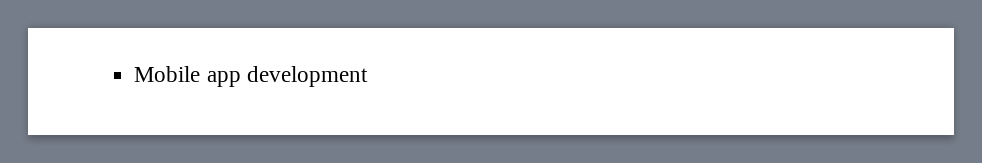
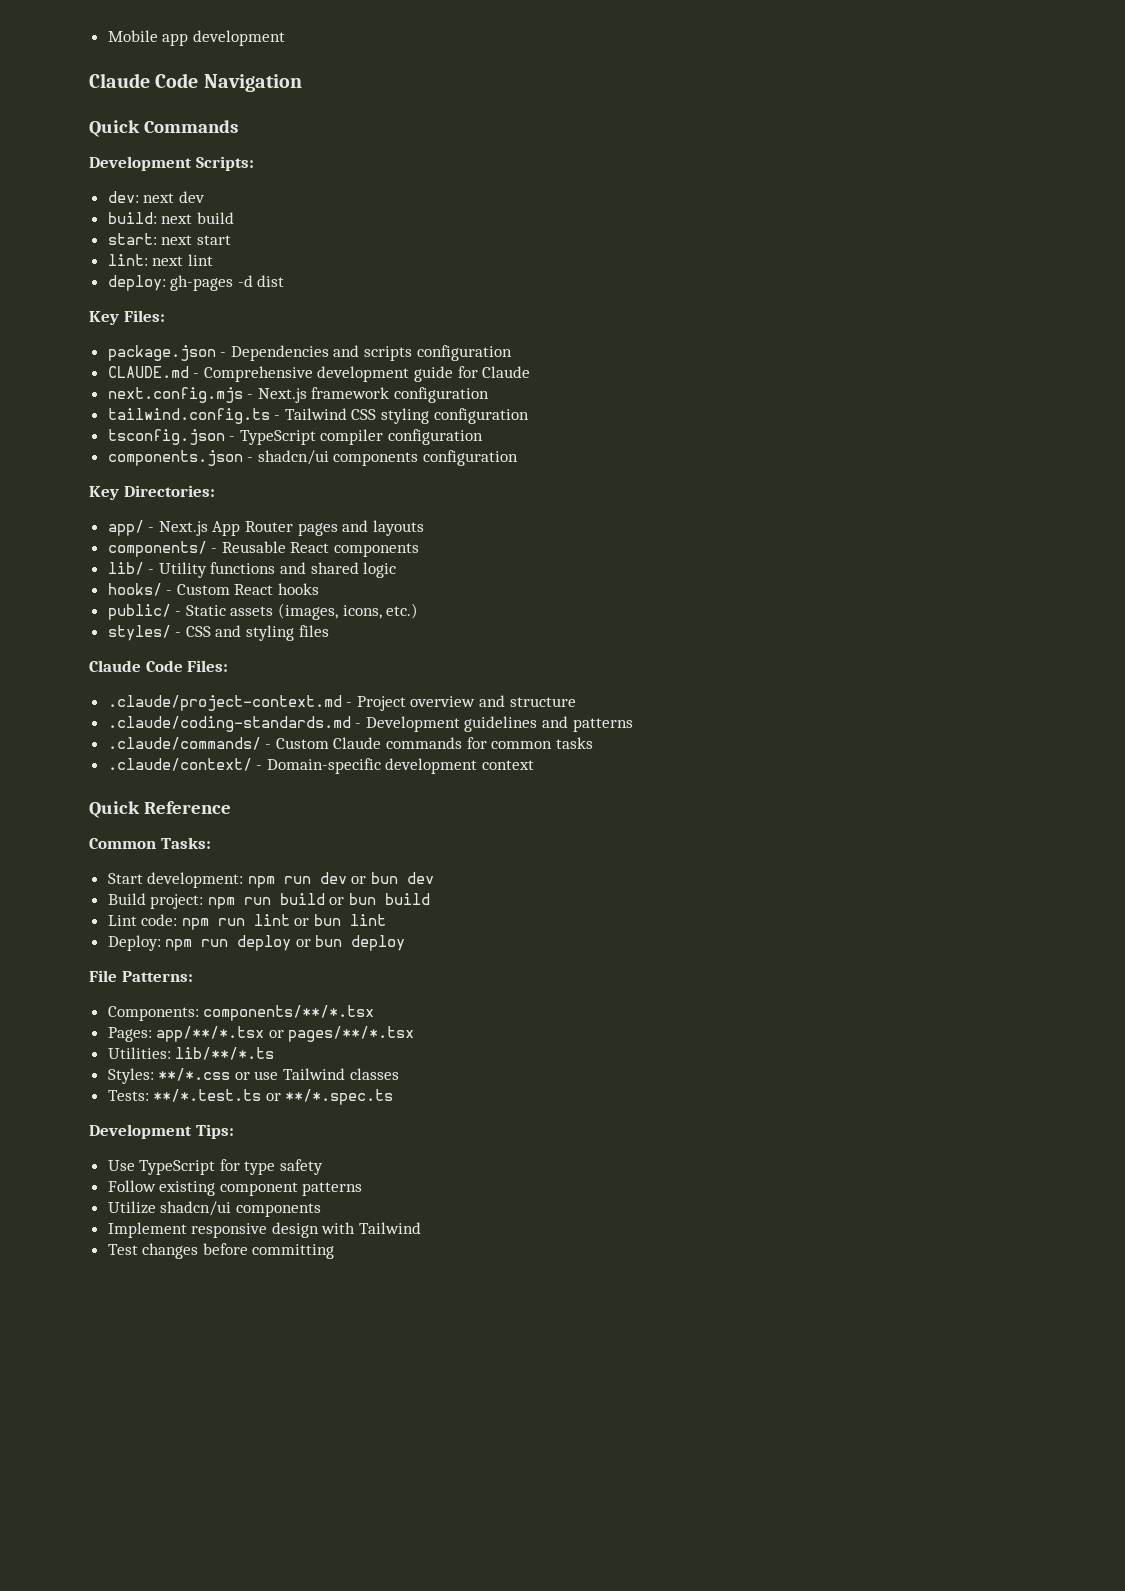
(368, 76) none -> [89,73,302,92] [89,120,238,137] [89,156,254,171] [107,191,205,203] [107,212,234,224] [107,233,231,245] [107,254,213,266] [107,275,285,291] [89,310,165,325] [107,345,512,361] [107,366,531,382] [107,387,490,403] [107,408,529,424] [107,429,484,445] [107,450,519,466] [89,485,215,500] [107,520,424,536] [107,541,420,557] [107,562,397,578] [107,583,320,596] [107,603,419,620] [107,625,329,641] [89,660,229,672] [107,695,576,711] [107,716,633,732] [107,737,593,750] [107,758,535,774] [89,801,231,818] [89,837,211,849] [107,872,435,888] [107,893,431,909] [107,914,387,930] [107,935,406,951] [89,970,193,982] [107,1005,375,1021] [107,1026,415,1042] [107,1047,275,1060] [107,1068,399,1084] [107,1089,394,1105] [89,1124,234,1139] [107,1159,324,1175] [107,1180,363,1196] [107,1201,321,1217] [107,1222,422,1238] [107,1243,335,1259] // Claude Code Navigation // Quick Commands // Development Scripts: // dev: next dev // build: next build // start: next start // lint: next lint // deploy: gh-pages -d dist // Key Files: // package.json - Dependencies and scripts configuration // CLAUDE.md - Comprehensive development guide for Claude // next.config.mjs - Next.js framework configuration // tailwind.config.ts - Tailwind CSS styling configuration // tsconfig.json - TypeScript compiler configuration // components.json - shadcn/ui components configuration // Key Directories: // app/ - Next.js App Router pages and layouts // components/ - Reusable React components // lib/ - Utility functions and shared logic // hooks/ - Custom React hooks // public/ - Static assets (images, icons, etc.) // styles/ - CSS and styling files // Claude Code Files: // .claude/project-context.md - Project overview and structure // .claude/coding-standards.md - Development guidelines and patterns // .claude/commands/ - Custom Claude commands for common tasks // .claude/context/ - Domain-specific development context // Quick Reference // Common Tasks: // Start development: npm run dev or bun dev // Build project: npm run build or bun build // Lint code: npm run lint or bun lint // Deploy: npm run deploy or bun deploy // File Patterns: // Components: components/**/*.tsx // Pages: app/**/*.tsx or pages/**/*.tsx // Utilities: lib/**/*.ts // Styles: **/*.css or use Tailwind classes // Tests: **/*.test.ts or **/*.spec.ts // Development Tips: // Use TypeScript for type safety // Follow existing component patterns // Utilize shadcn/ui components // Implement responsive design with Tailwind // Test changes before committing

